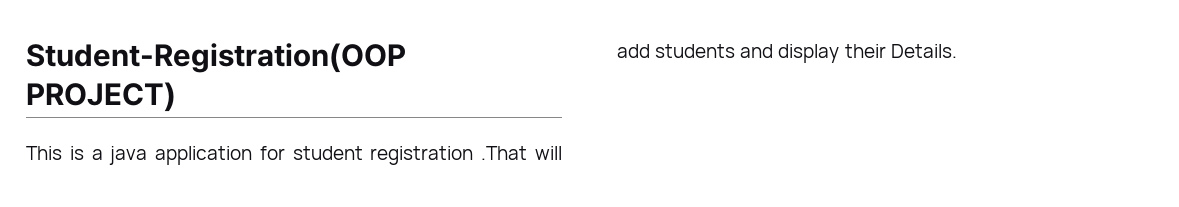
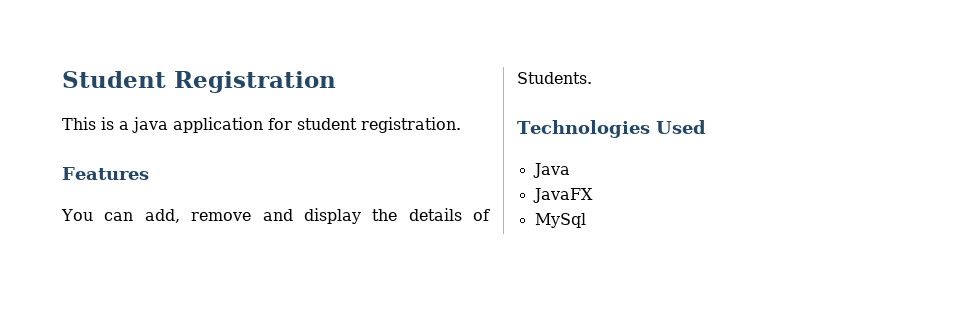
[26,43,406,73] [26,82,176,112] Student-Registration(OOP PROJECT) -> [62,71,336,93] Student Registration
[370,146,562,165] [617,44,957,63] registration .That will add students and display their Details. -> [361,117,461,133] [62,167,149,180] [61,208,490,224] [517,72,592,84] [517,120,706,138] [532,163,570,178] [532,188,593,203] [534,213,586,228] registration. // Features // You can add, remove and display the details of Students. // Technologies Used // Java // JavaFX // MySql

